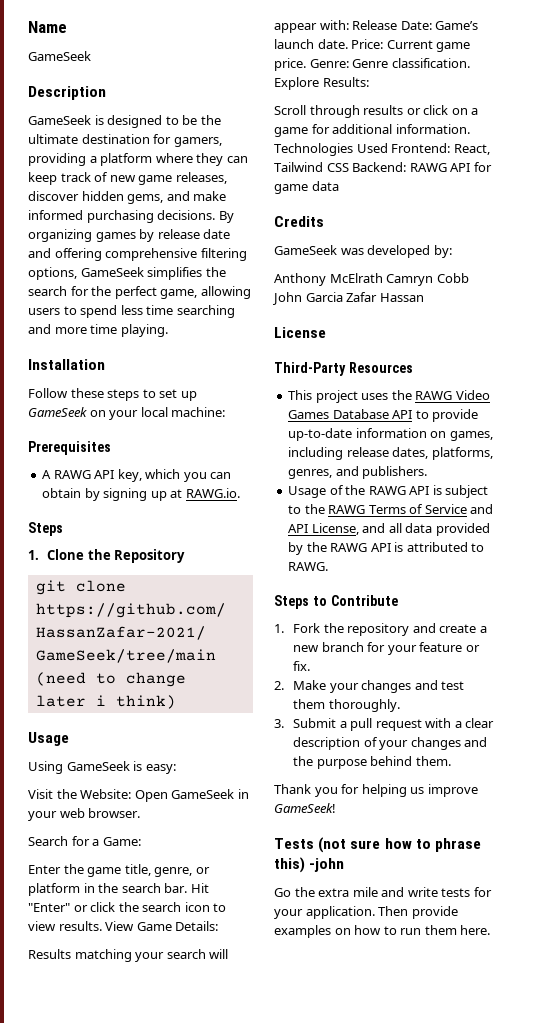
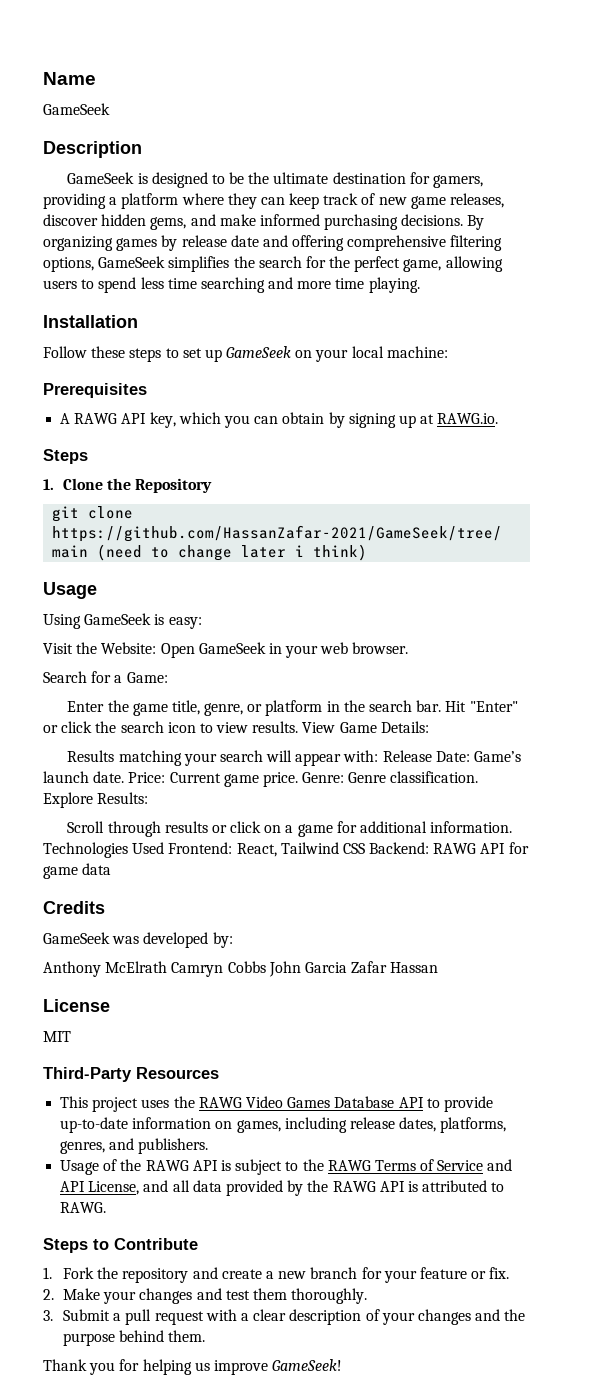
[436,273,469,283] Cobb -> [227,961,266,973] Cobbs
(326, 332) none -> [43,1031,71,1042] // MIT
[274,837,481,853] [274,857,345,873] [274,887,492,897] [274,906,458,919] [274,925,491,938] // Tests (not sure how to phrase this) -john // Go the extra mile and write tests for your application. Then provide examples on how to run them here. -> (343, 1365) none

